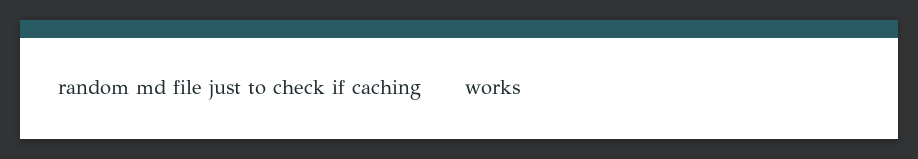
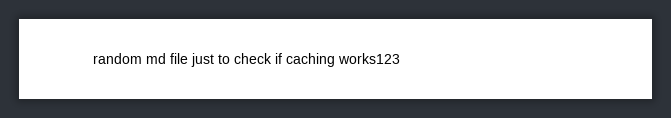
[465,80,520,95] works -> [338,53,400,64] works123

